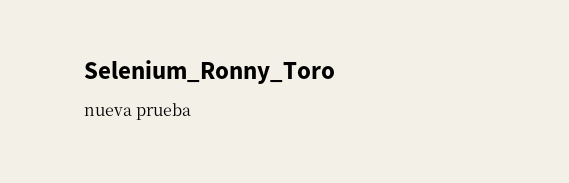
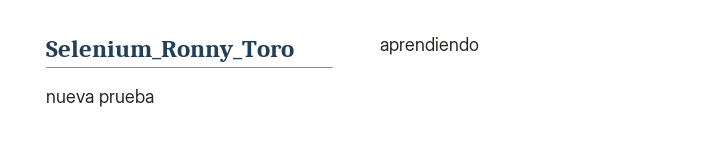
(192, 111) none -> [380,37,479,55] // aprendiendo

